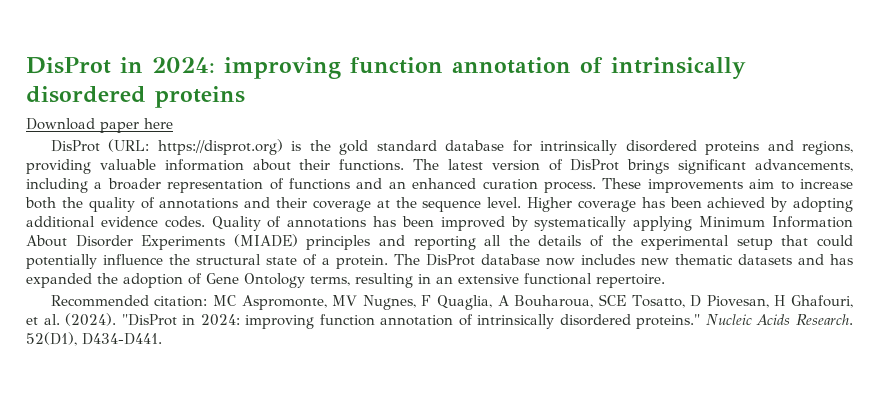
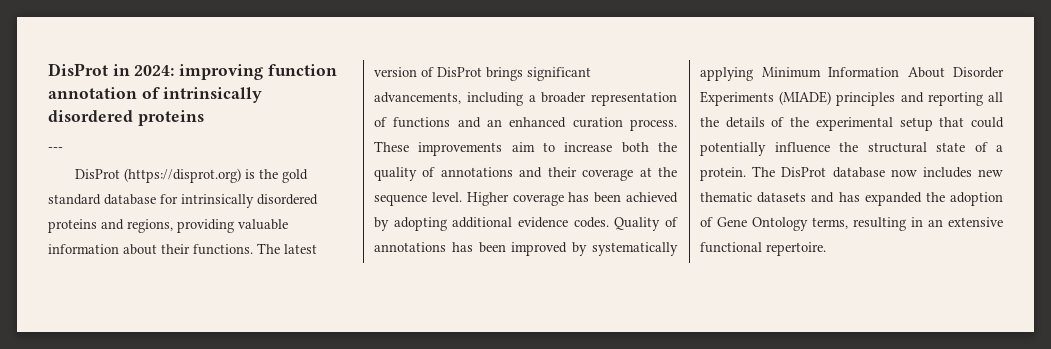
[26,118,173,133] [50,139,283,155] Download paper here // DisProt (URL: https://disprot.org) -> [48,147,63,151] [75,168,242,183] --- // DisProt (https://disprot.org)
[50,294,854,310] [26,313,853,329] [26,332,162,346] // Recommended citation: MC Aspromonte, MV Nugnes, F Quaglia, A Bouharoua, SCE Tosatto, D Piovesan, H Ghafouri, et al. (2024). "DisProt in 2024: improving function annotation of intrinsically disordered proteins." Nucleic Acids Research. 52(D1), D434-D441. -> (826, 249) none

